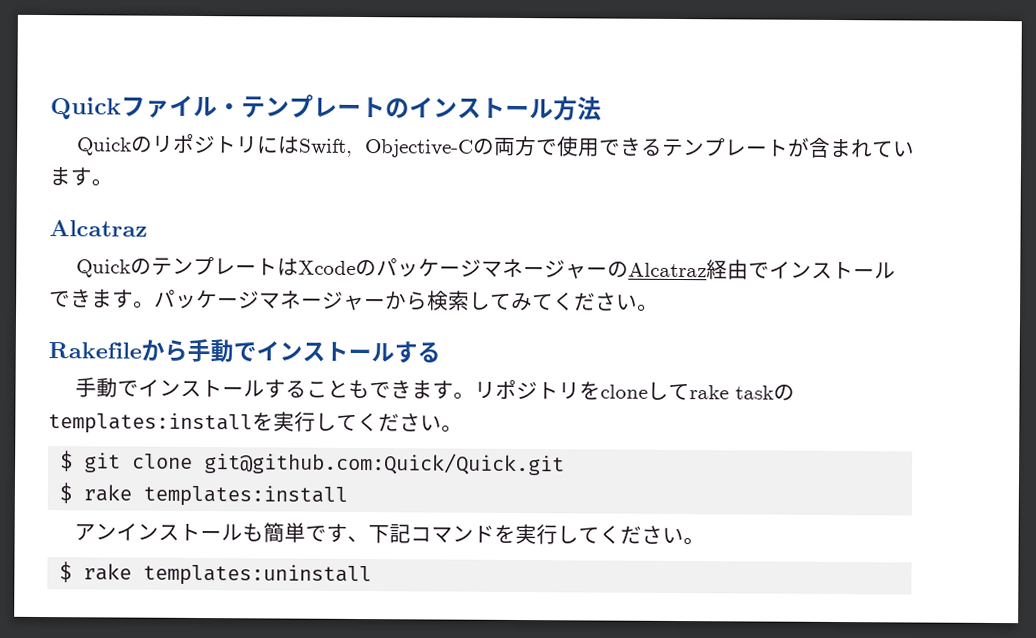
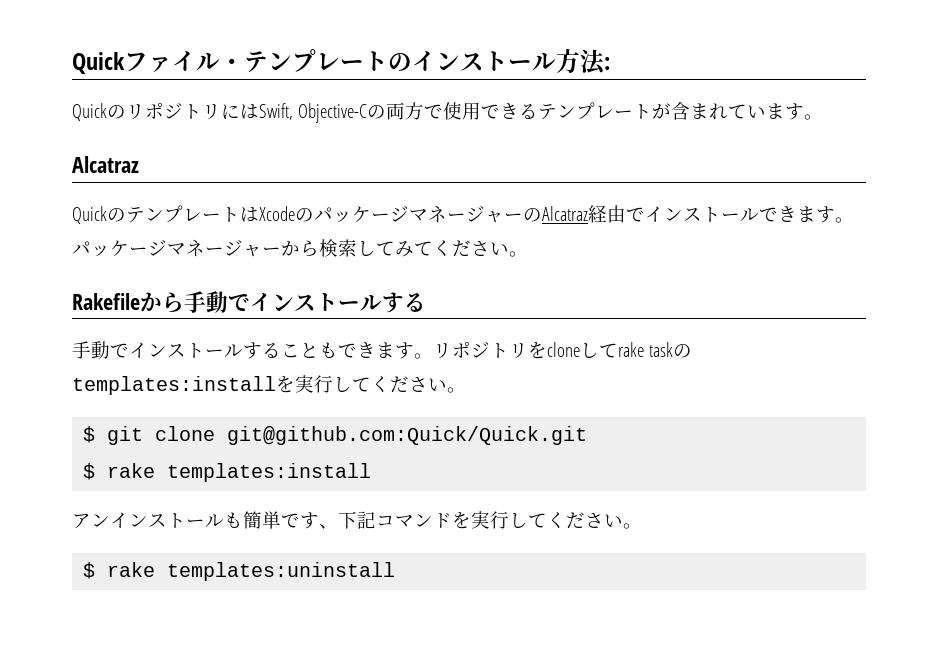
(602, 108) none -> [604,57,610,70] :

